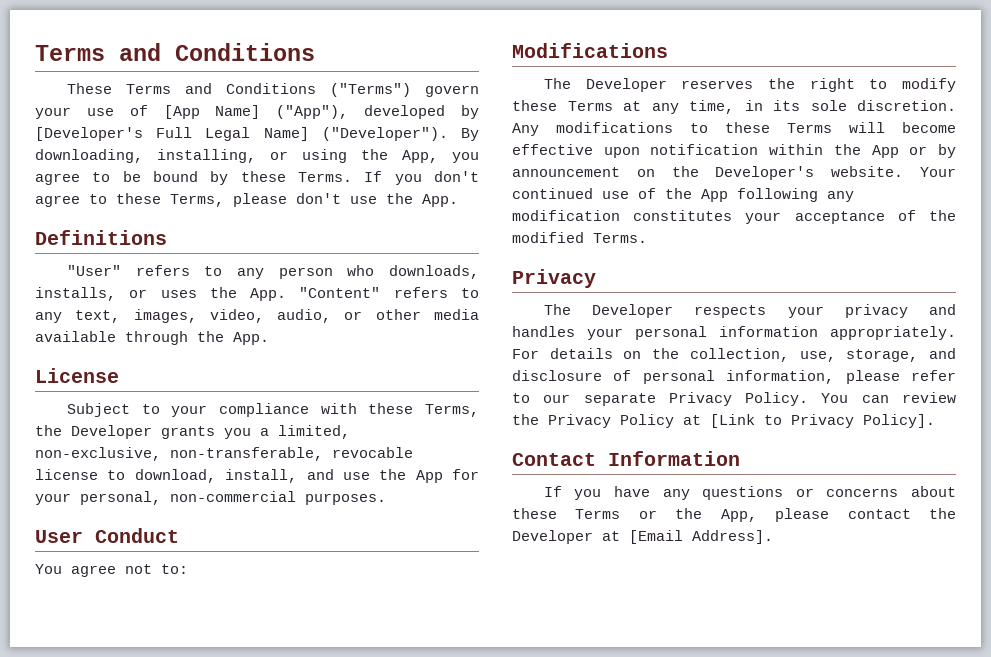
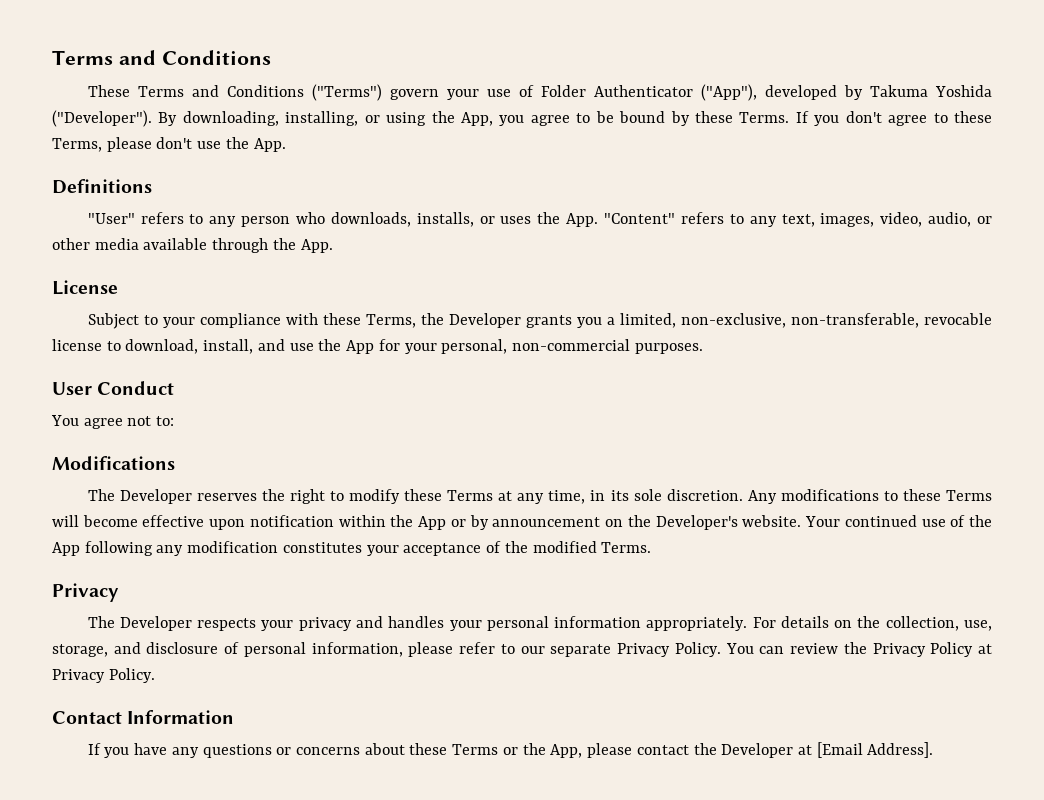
[163,105,261,119] [App Name] -> [540,85,693,97] Folder Authenticator
[35,127,309,141] [Developer's Full Legal Name] -> [869,85,993,97] Takuma Yoshida
[710,414,935,428] [Link to Privacy Policy]. -> [52,668,155,683] Privacy Policy.

